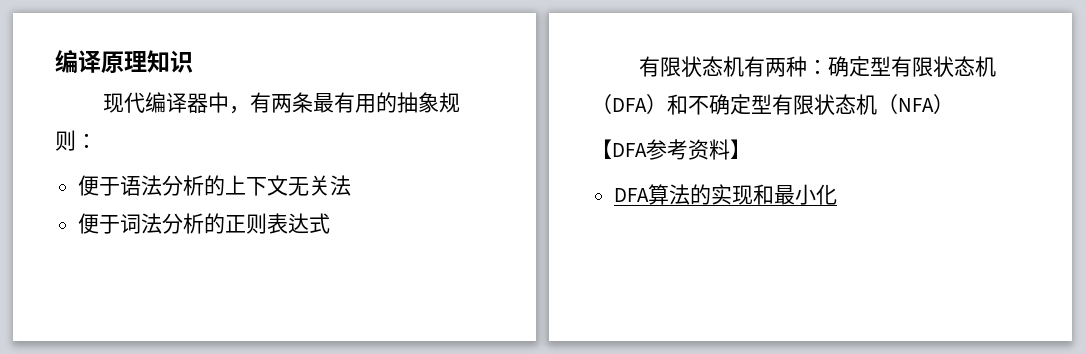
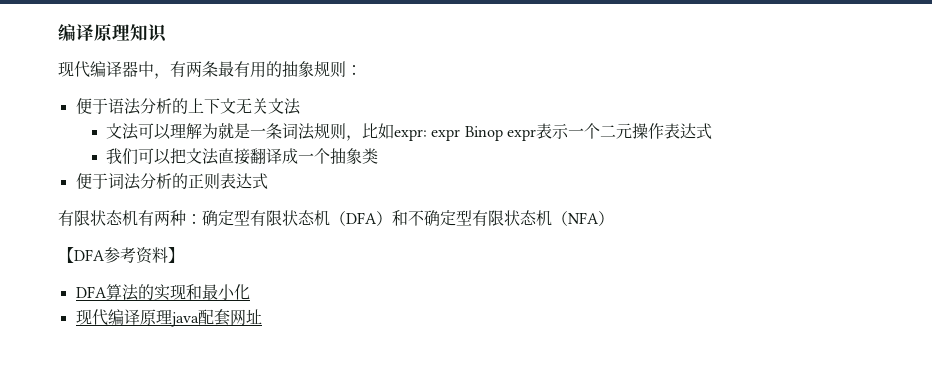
[330,175,352,196] 法 -> [267,98,301,115] [106,123,712,141] [106,148,379,165] 文法 // 文法可以理解为就是一条词法规则，比如expr: expr Binop expr表示一个二元操作表达式 // 我们可以把文法直接翻译成一个抽象类
(838, 194) none -> [75,309,262,327] // 现代编译原理java配套网址

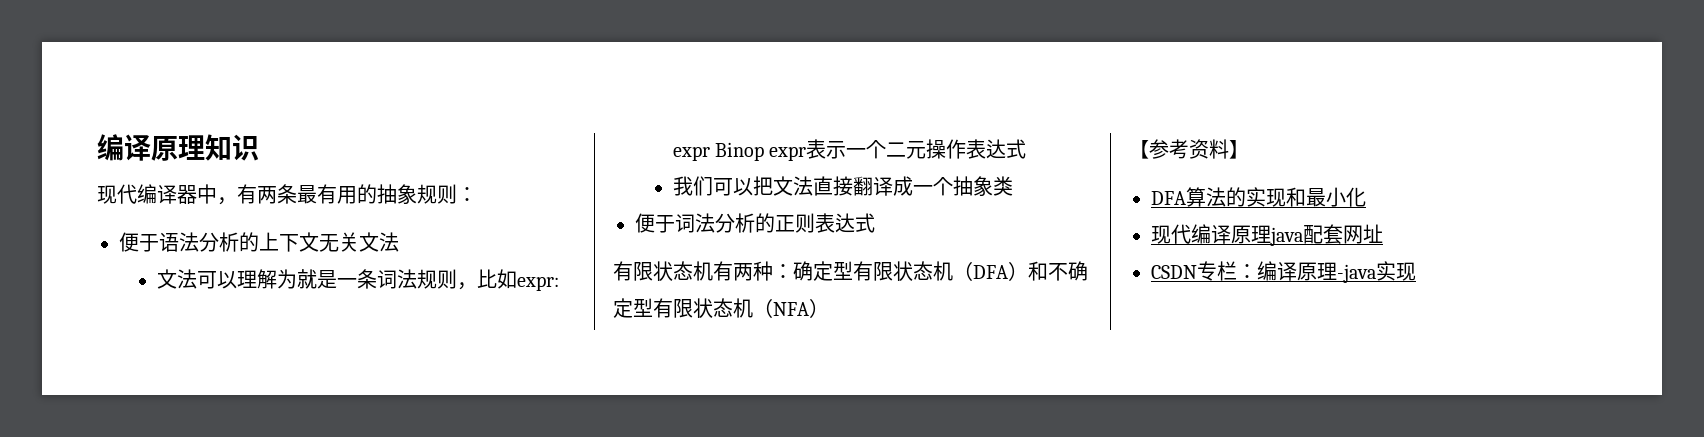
[74,249,105,261] DFA -> (1149, 149) none
(262, 316) none -> [1151,261,1416,283] // CSDN专栏：编译原理-java实现

